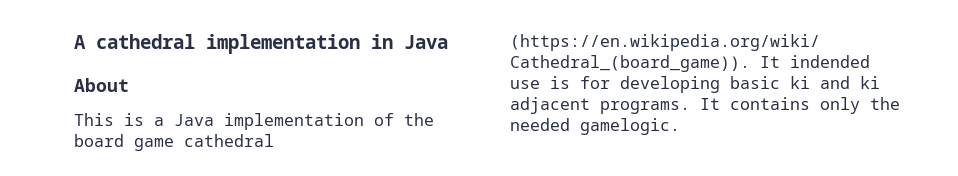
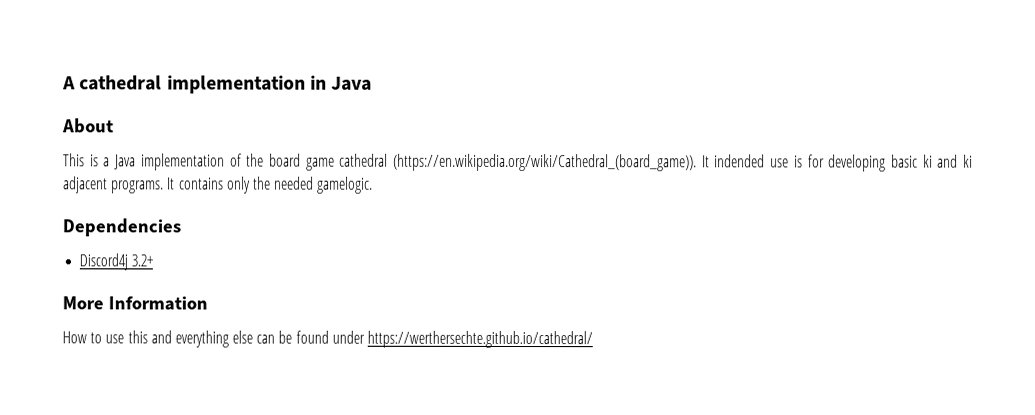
(680, 126) none -> [62,218,181,237] [79,253,154,271] [62,296,208,311] [62,330,594,349] // Dependencies // Discord4j 3.2+ // More Information // How to use this and everything else can be found under https://werthersechte.github.io/cathedral/

